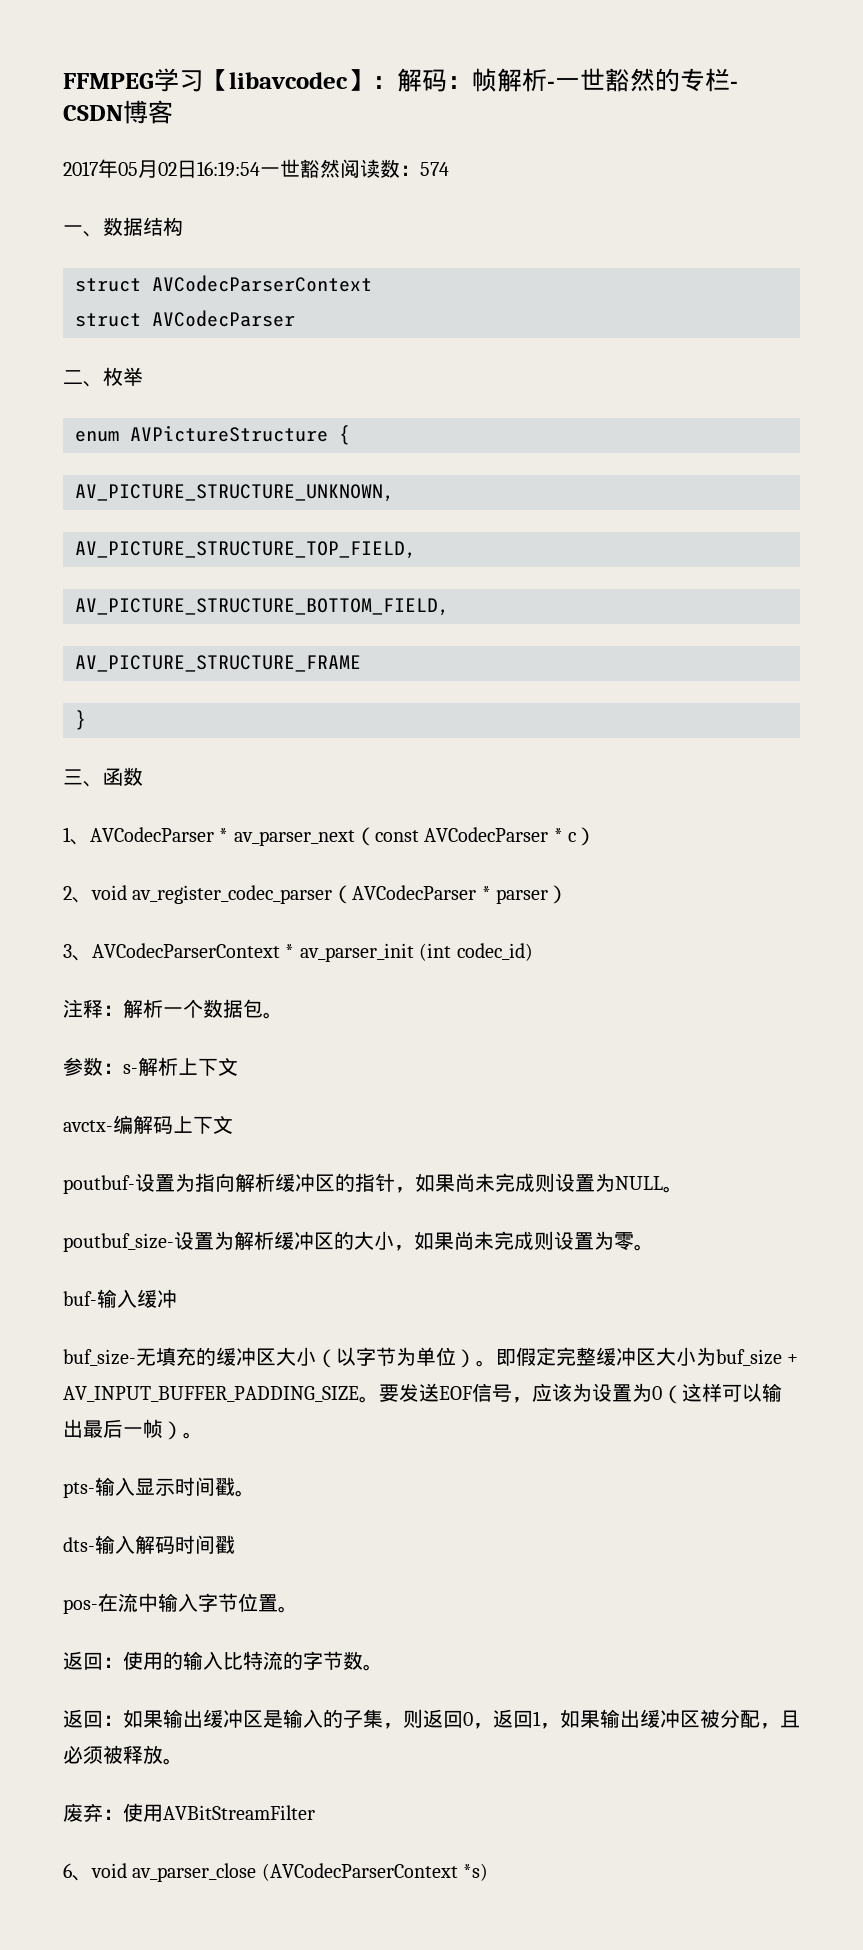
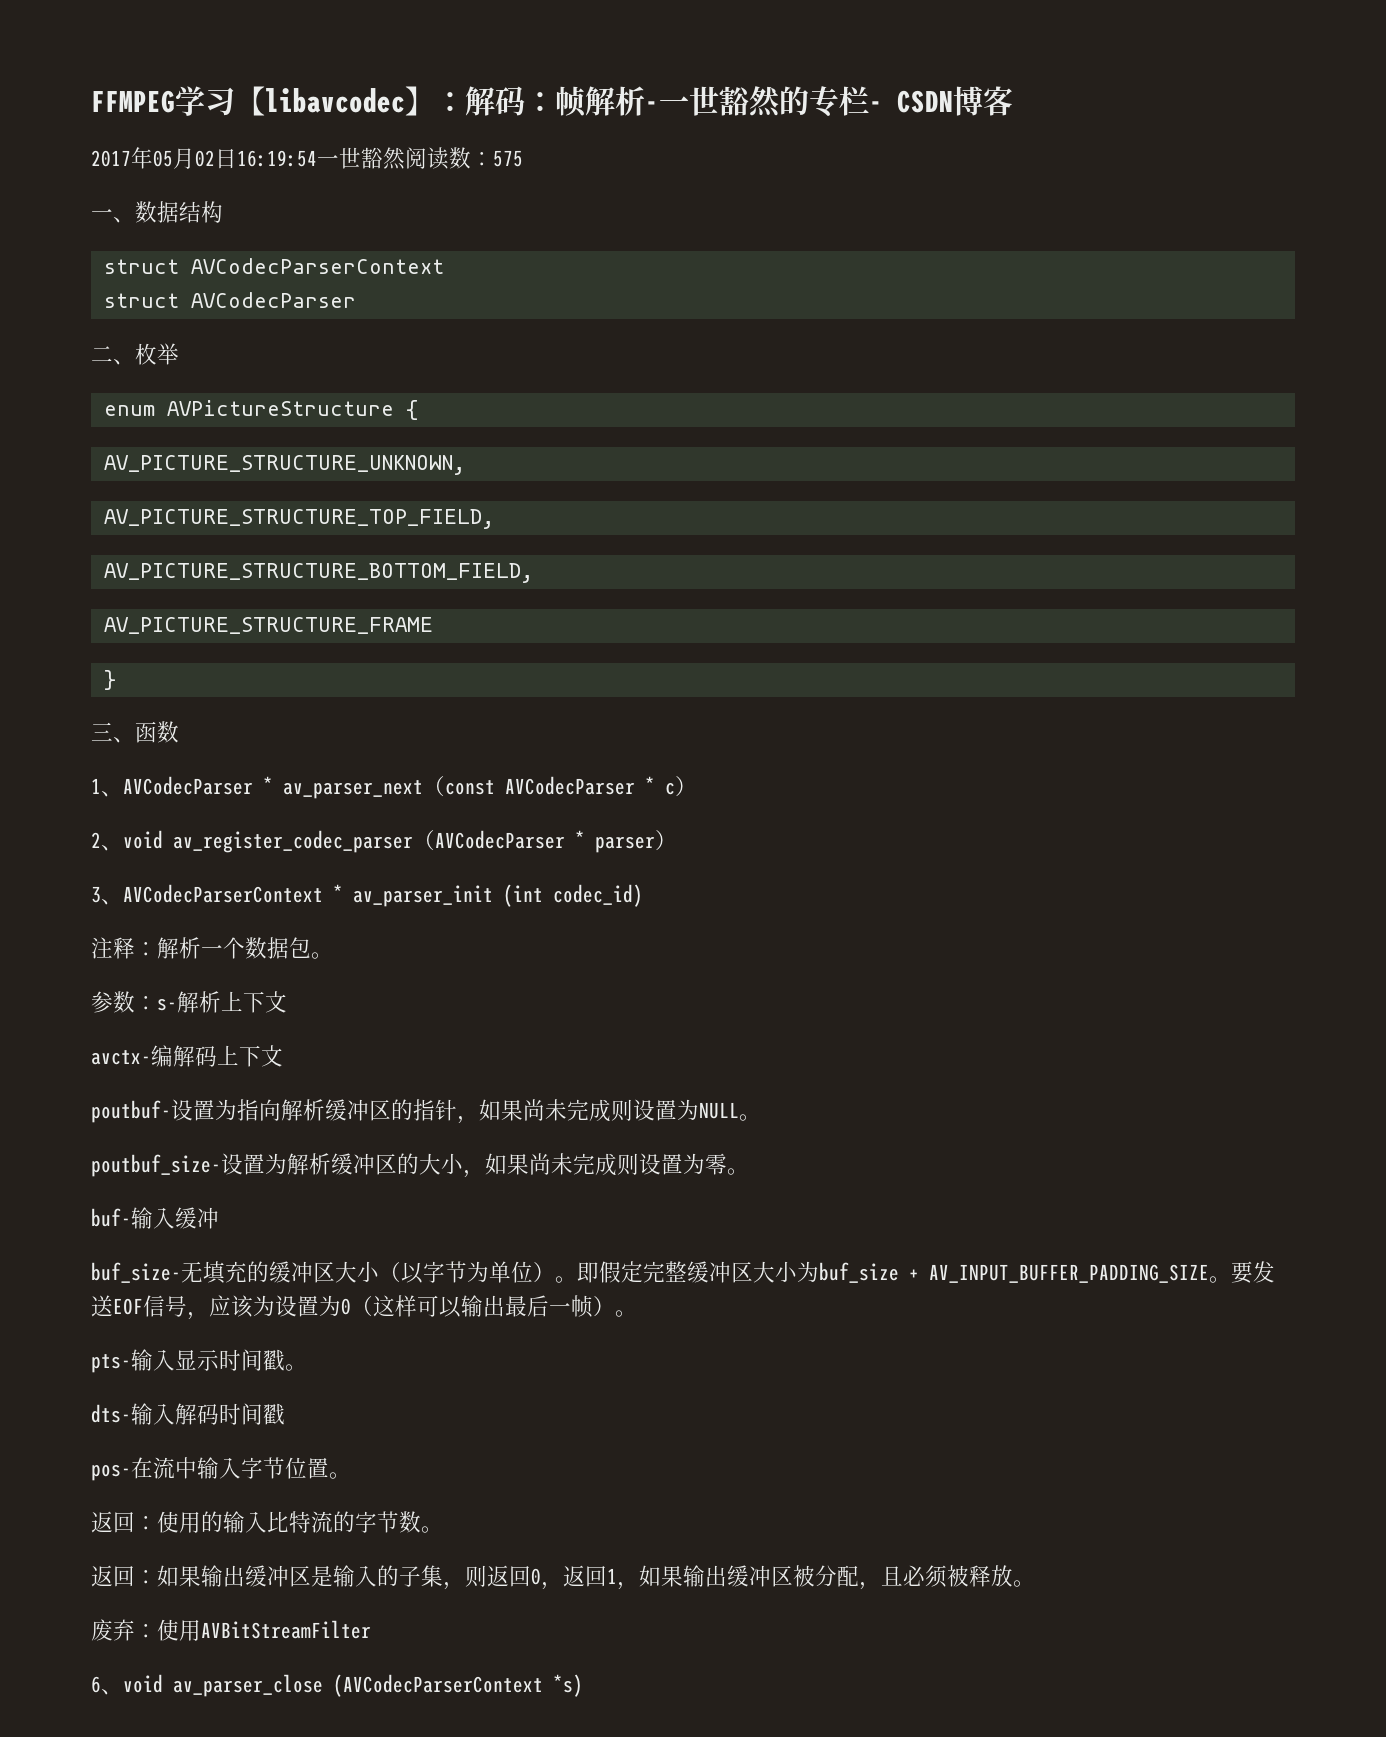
[420,162,449,176] 574 -> [493,150,523,167] 575

